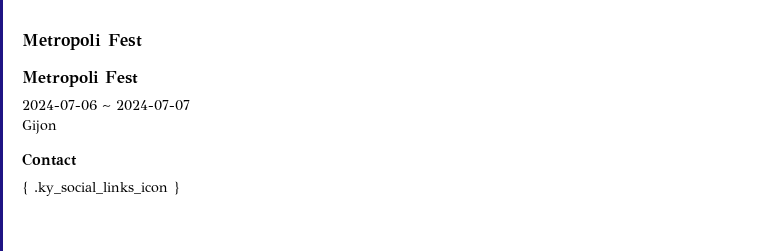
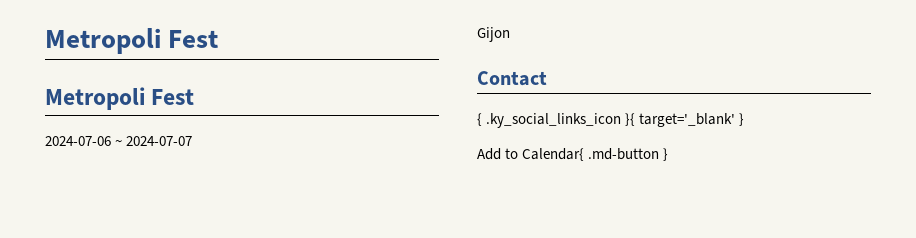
[173,181,180,195] } -> [625,113,745,127] [477,148,669,161] }{ target='_blank' } // Add to Calendar{ .md-button }

